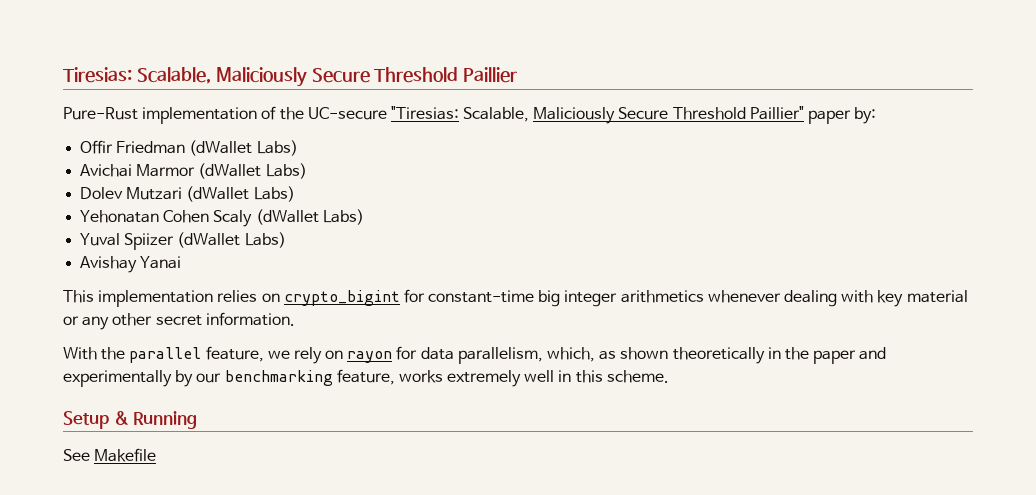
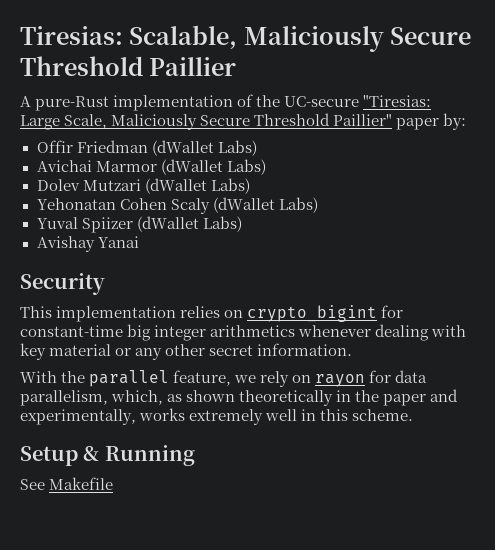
[63,107,138,120] Pure-Rust -> [20,96,110,111] A pure-Rust
[463,107,530,122] Scalable, -> [20,114,108,130] Large Scale,
(182, 262) none -> [20,273,105,295] // Security
[63,369,395,387] experimentally by our benchmarking feature, -> [20,409,136,425] experimentally,

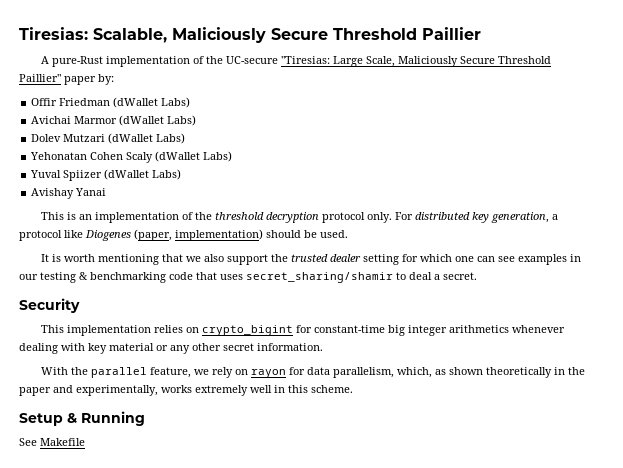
(139, 242) none -> [41,212,559,223] [19,229,348,241] [41,254,582,265] [19,272,477,283] // This is an implementation of the threshold decryption protocol only. For distributed key generation, a protocol like Diogenes (paper, implementation) should be used. // It is worth mentioning that we also support the trusted dealer setting for which one can see examples in our testing & benchmarking code that uses secret_sharing/shamir to deal a secret.

